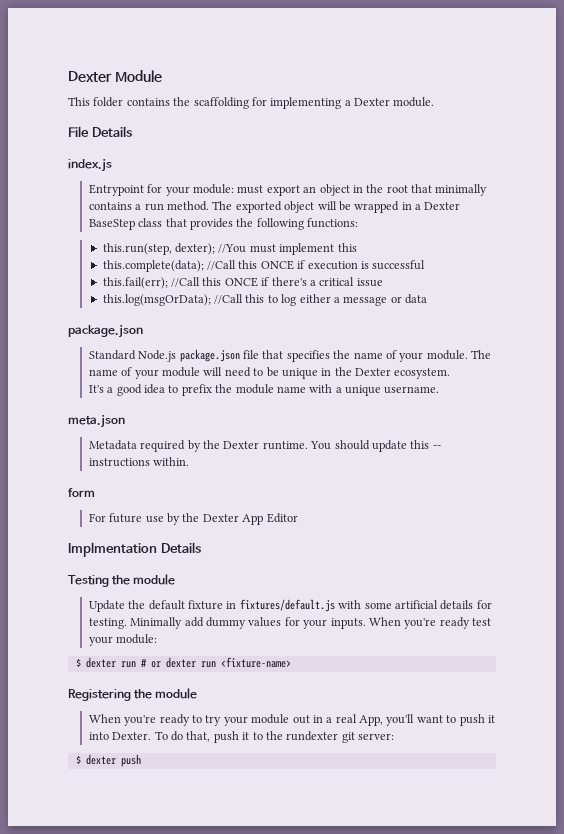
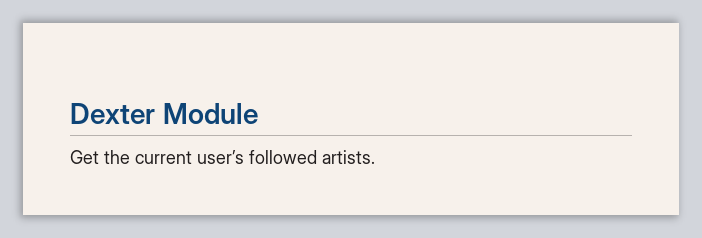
[68,97,435,109] [68,126,132,137] [68,158,112,172] [88,184,488,196] [88,201,461,213] [88,218,359,230] [102,243,357,255] [102,260,426,272] [102,277,383,289] [102,294,428,306] [68,324,143,338] [88,349,492,362] [88,367,451,379] [88,384,440,396] [68,414,125,428] [88,440,441,452] [88,457,190,467] [68,488,95,497] [88,513,298,525] [68,542,201,557] [68,574,176,587] [88,599,492,612] [88,617,492,629] [88,634,158,646] [75,657,291,668] [68,688,198,701] [88,714,495,726] [88,731,395,743] [75,754,141,767] This folder contains the scaffolding for implementing a Dexter module. // File Details // index.js // Entrypoint for your module: must export an object in the root that minimally contains a run method. The exported object will be wrapped in a Dexter BaseStep class that provides the following functions: // this.run(step, dexter); //You must implement this // this.complete(data); //Call this ONCE if execution is successful // this.fail(err); //Call this ONCE if there's a critical issue // this.log(msgOrData); //Call this to log either a message or data // package.json // Standard Node.js package.json file that specifies the name of your module. The name of your module will need to be unique in the Dexter ecosystem. // It's a good idea to prefix the module name with a unique username. // meta.json // Metadata required by the Dexter runtime. You should update this -- instructions within. // form // For future use by the Dexter App Editor // Implmentation Details // Testing the module // Update the default fixture in fixtures/default.js with some artificial details for testing. Minimally add dummy values for your inputs. When you're ready test your module: // $ dexter run # or dexter run <fixture-name> // Registering the module // When you're ready to try your module out in a real App, you'll want to push it into Dexter. To do that, push it to the rundexter git server: // $ dexter push -> [70,150,375,164] Get the current user’s followed artists.

